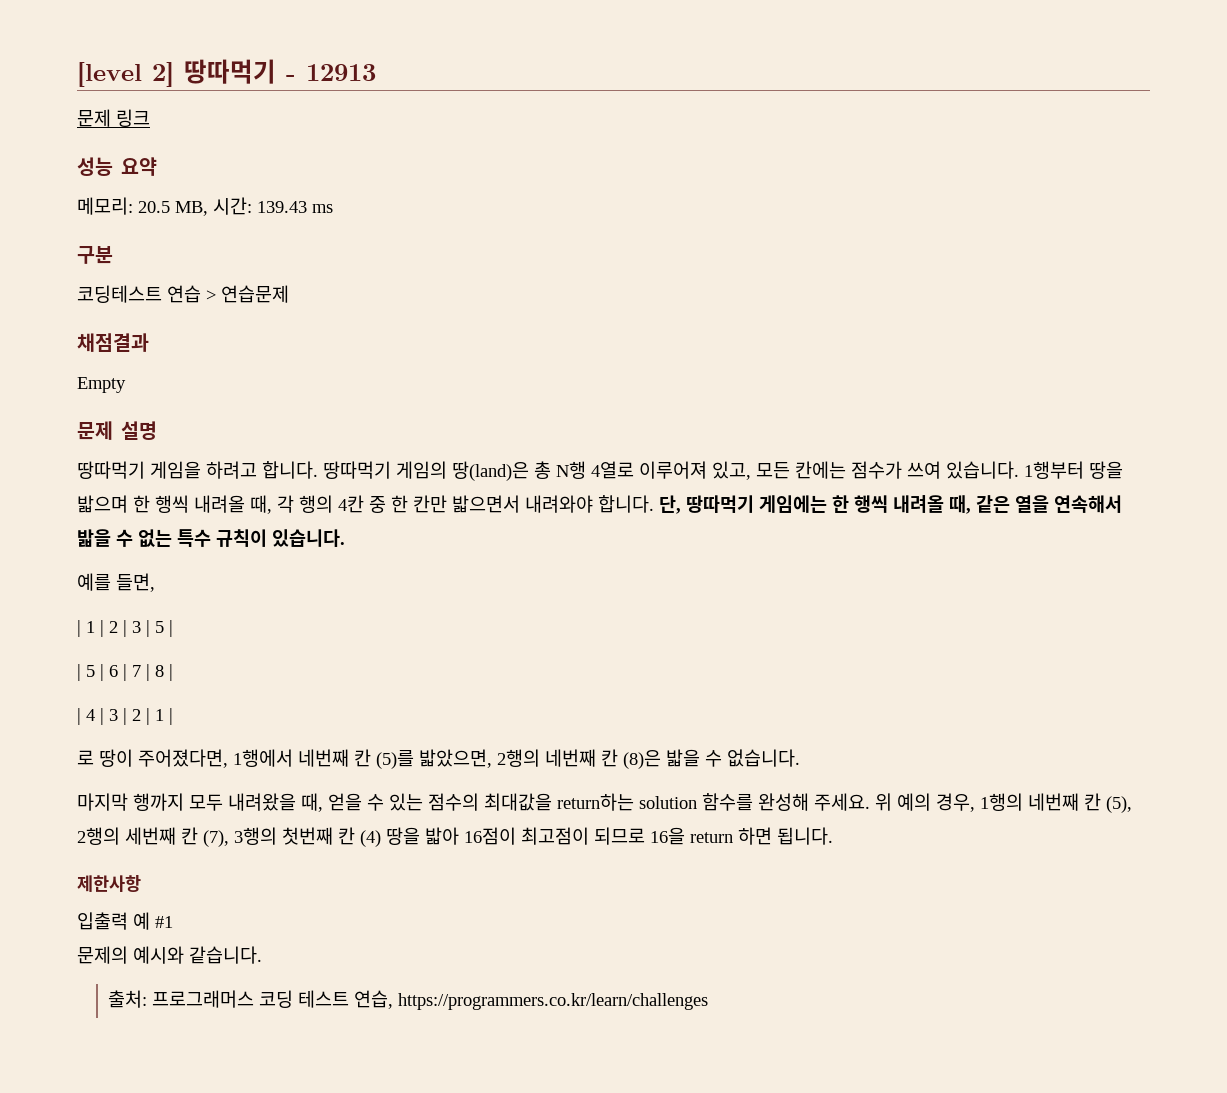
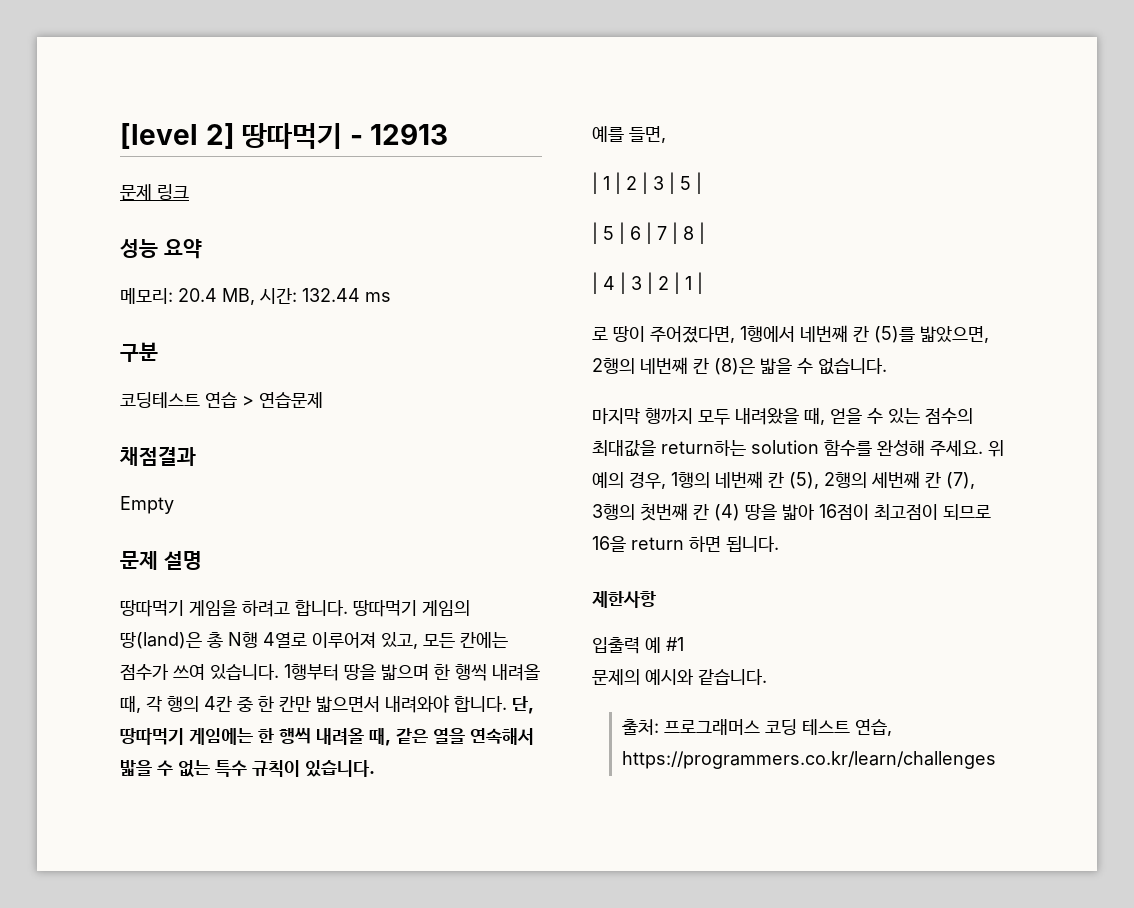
[138,201,170,213] 20.5 -> [178,288,217,302] 20.4
[257,201,307,213] 139.43 -> [302,288,360,302] 132.44

